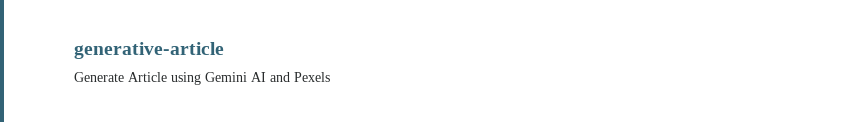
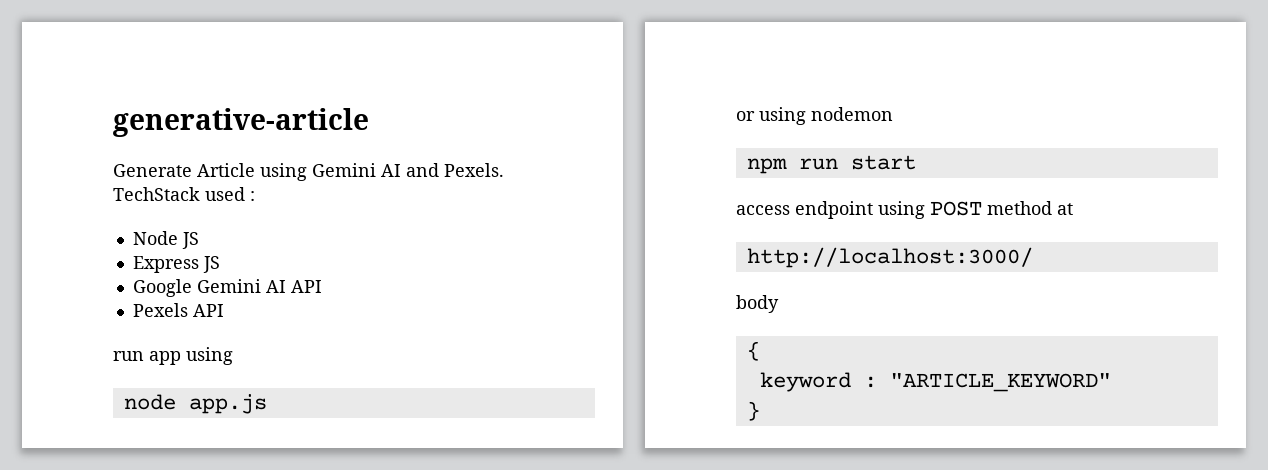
[294,72,330,82] Pexels -> [444,163,504,177] [113,187,255,201] [132,231,199,249] [132,256,220,273] [132,279,322,297] [132,303,224,317] [113,347,233,365] [123,394,267,414] [736,107,893,125] [746,155,916,174] [736,201,1073,219] [746,247,1033,268] [736,295,779,313] [746,341,760,361] [759,372,1111,392] [746,401,760,421] Pexels. TechStack used : // Node JS // Express JS // Google Gemini AI API // Pexels API // run app using // node app.js // or using nodemon // npm run start // access endpoint using POST method at // http://localhost:3000/ // body // { // keyword : "ARTICLE_KEYWORD" // }

